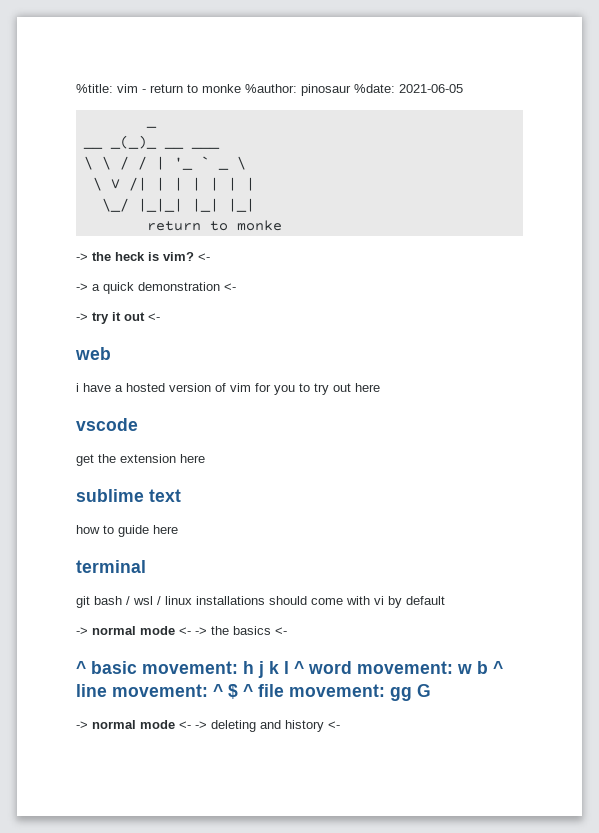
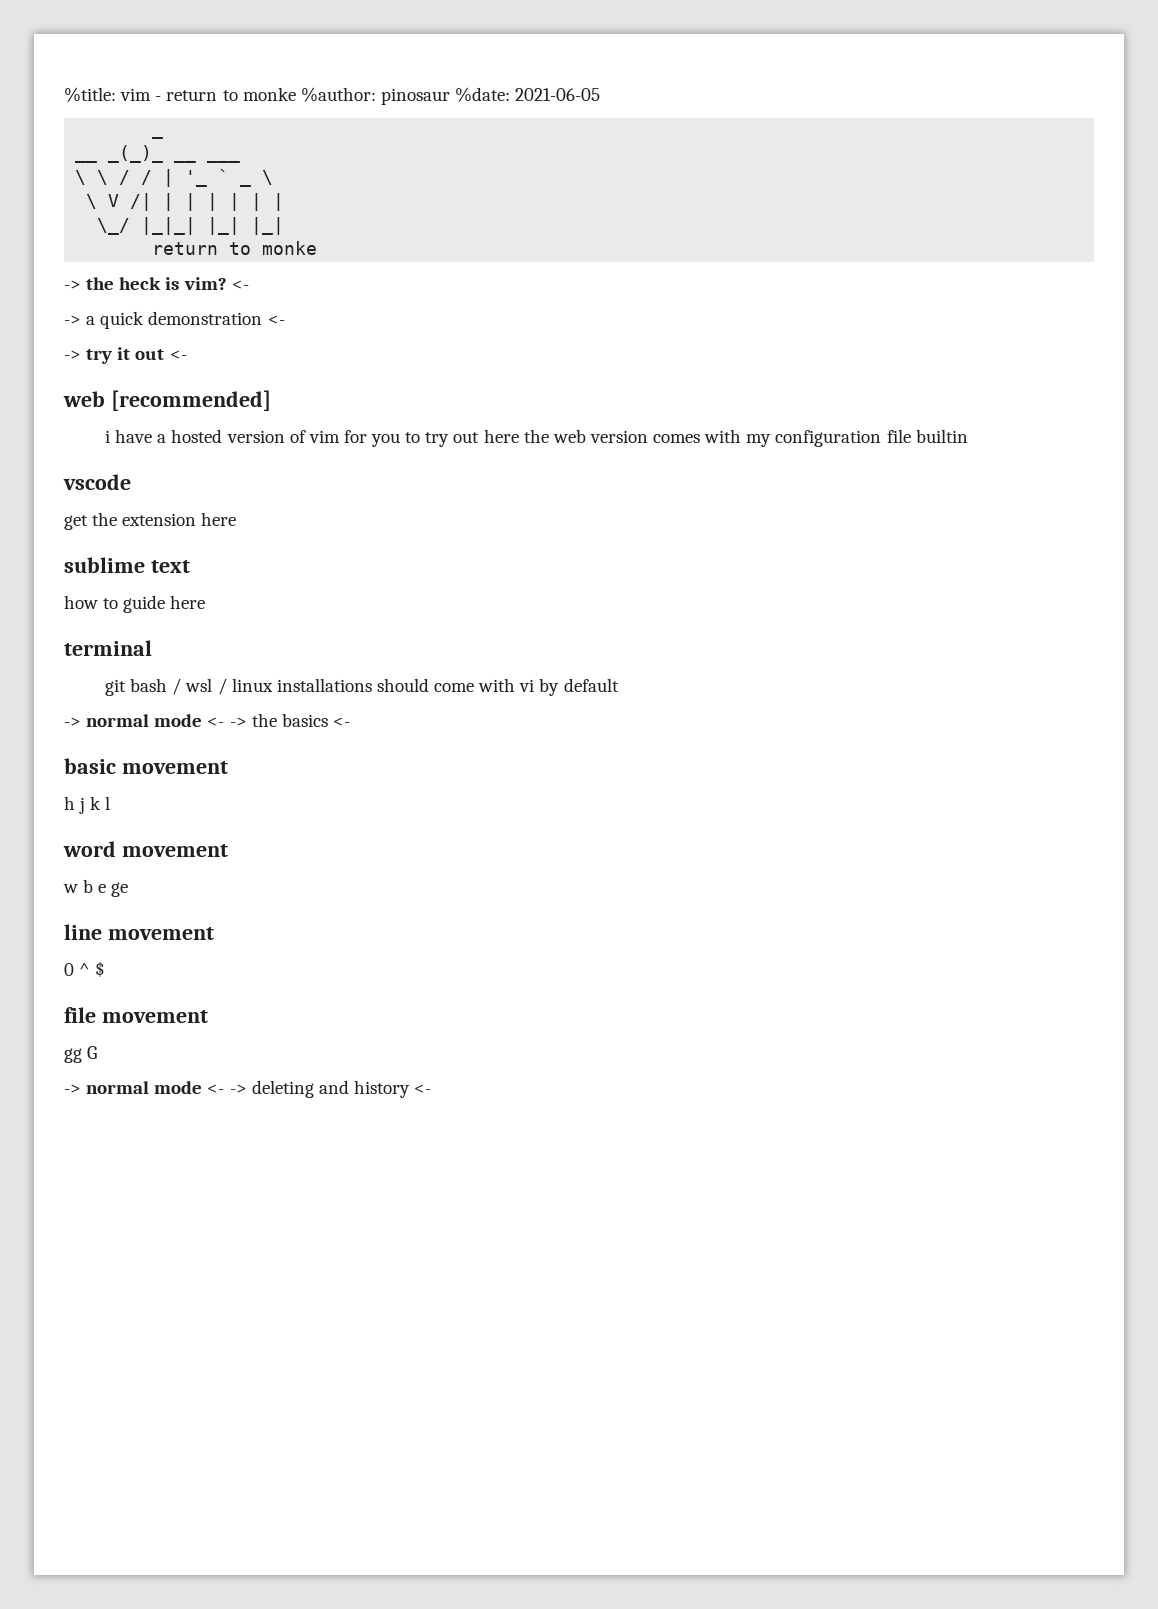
(111, 353) none -> [110,390,271,411] [recommended]
(380, 387) none -> [523,429,968,447] the web version comes with my configuration file builtin
[76,661,238,674] ^ basic movement: -> [64,758,228,774] basic movement //
[294,661,503,674] [76,684,208,697] ^ word movement: w b ^ line movement: -> [63,841,228,857] [63,879,129,897] [64,924,214,940] [64,963,74,976] // word movement // w b e ge // line movement // 0
[243,684,385,697] ^ file movement: -> [64,1007,208,1023] // file movement //

